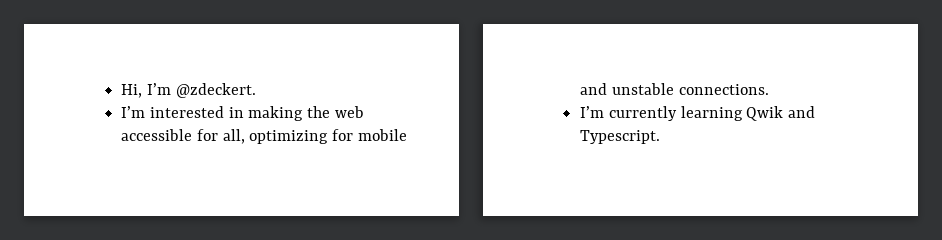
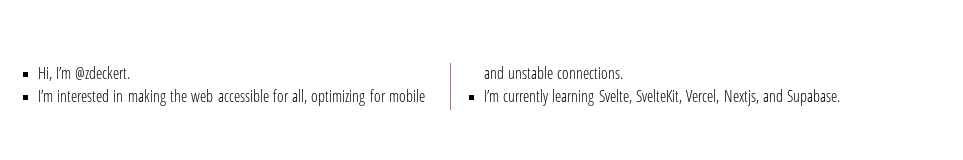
[746,106,816,121] [580,130,661,144] Qwik and Typescript. -> [598,89,841,106] Svelte, SvelteKit, Vercel, Nextjs, and Supabase.

